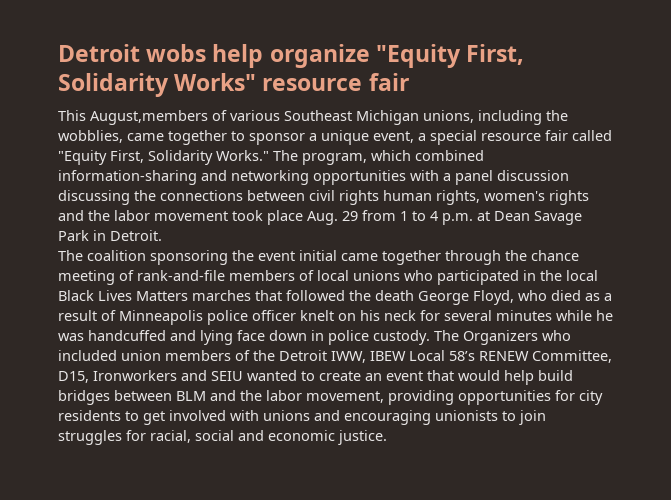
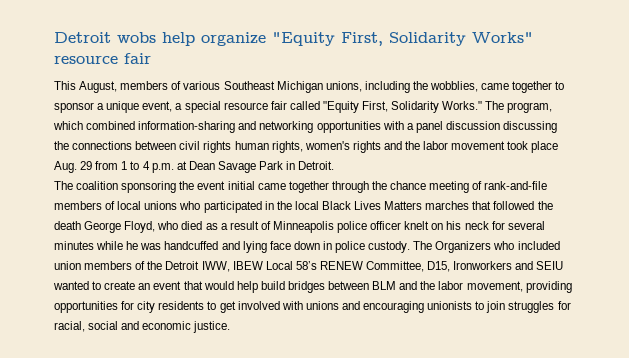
[90,110,208,125] August,members -> [79,81,169,93] August, members

